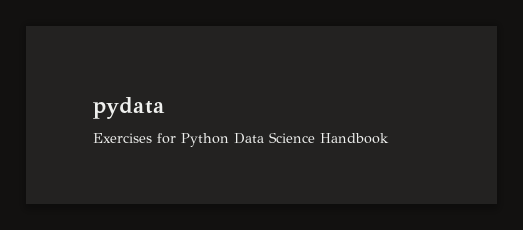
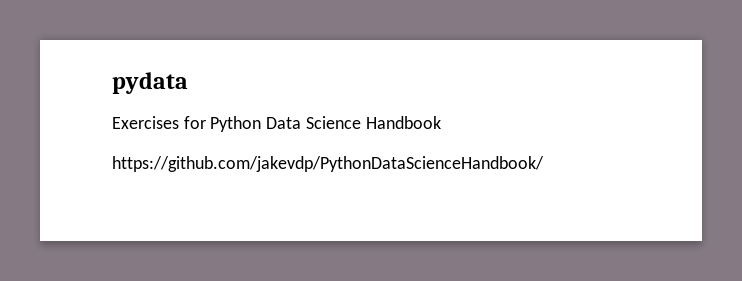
(389, 138) none -> [112,156,544,172] // https://github.com/jakevdp/PythonDataScienceHandbook/

